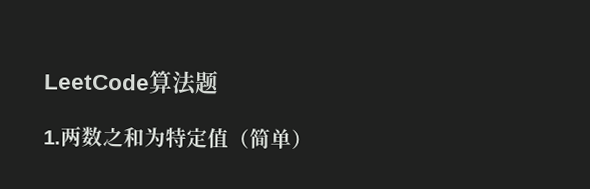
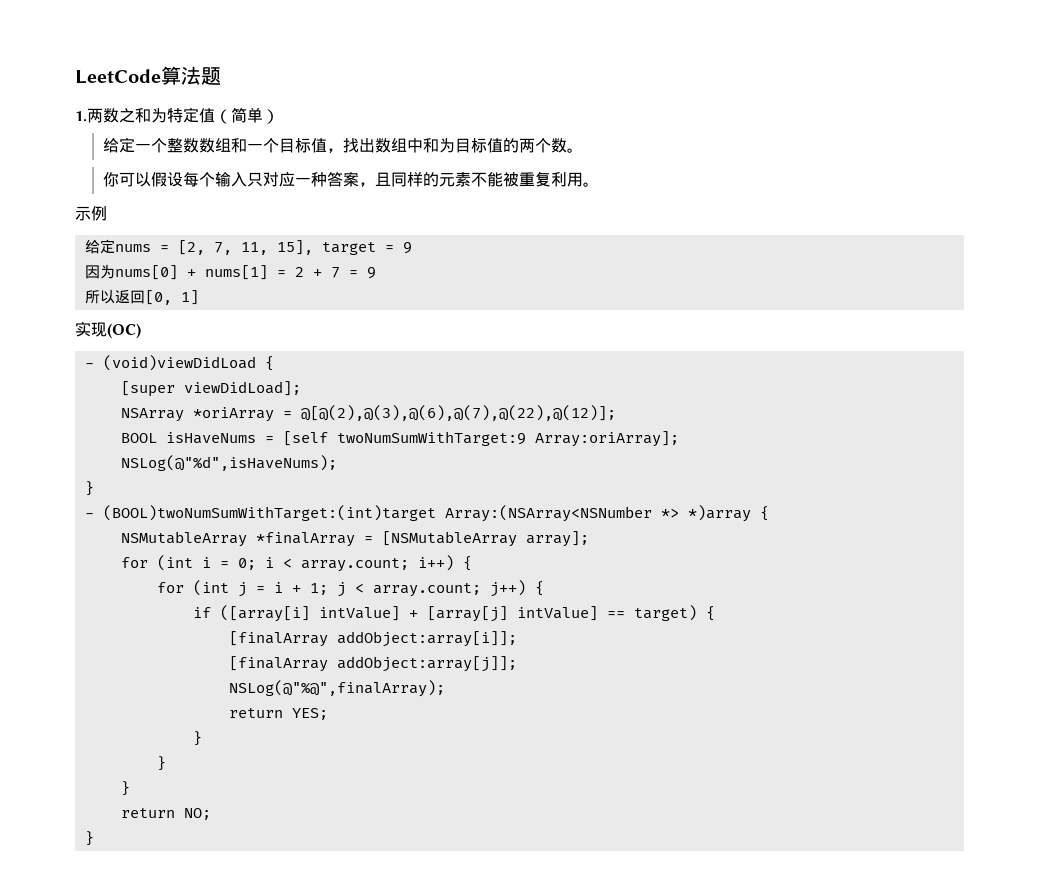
(313, 139) none -> [103,137,584,153] [103,171,600,187] [75,206,107,221] [84,239,412,255] [84,264,376,280] [84,289,199,305] [75,321,141,339] [84,355,274,371] [120,381,301,397] [120,405,616,422] [120,431,679,447] [120,455,337,471] [84,481,94,496] [84,505,769,522] [120,531,589,547] [120,555,472,572] [156,580,544,597] [192,605,715,622] [228,631,517,647] [228,656,517,672] [228,680,445,697] [228,708,328,720] [192,731,202,746] [156,756,166,771] [120,781,130,796] [120,808,211,820] [84,831,94,846] // 给定一个整数数组和一个目标值，找出数组中和为目标值的两个数。 // 你可以假设每个输入只对应一种答案，且同样的元素不能被重复利用。 // 示例 // 给定nums = [2, 7, 11, 15], target = 9 // 因为nums[0] + nums[1] = 2 + 7 = 9 // 所以返回[0, 1] // 实现(OC) // - (void)viewDidLoad { // [super viewDidLoad]; // NSArray *oriArray = @[@(2),@(3),@(6),@(7),@(22),@(12)]; // BOOL isHaveNums = [self twoNumSumWithTarget:9 Array:oriArray]; // NSLog(@"%d",isHaveNums); // } // - (BOOL)twoNumSumWithTarget:(int)target Array:(NSArray<NSNumber *> *)array { // NSMutableArray *finalArray = [NSMutableArray array]; // for (int i = 0; i < array.count; i++) { // for (int j = i + 1; j < array.count; j++) { // if ([array[i] intValue] + [array[j] intValue] == target) { // [finalArray addObject:array[i]]; // [finalArray addObject:array[j]]; // NSLog(@"%@",finalArray); // return YES; // } // } // } // return NO; // }

